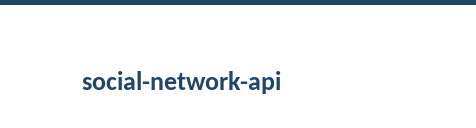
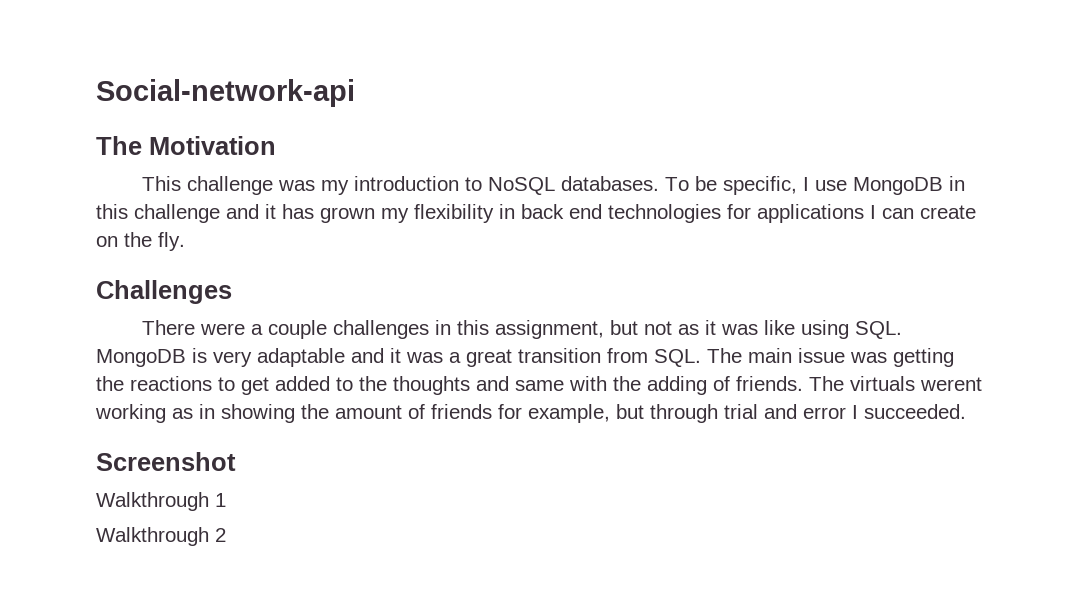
[82,71,281,94] social-network-api -> [96,79,355,107] [96,136,276,155] [141,176,965,195] [96,204,976,223] [96,232,185,251] [96,280,232,304] [141,320,902,339] [96,348,954,367] [96,376,982,395] [95,404,966,423] [96,452,236,471] [96,492,226,511] [96,527,226,546] Social-network-api // The Motivation // This challenge was my introduction to NoSQL databases. To be specific, I use MongoDB in this challenge and it has grown my flexibility in back end technologies for applications I can create on the fly. // Challenges // There were a couple challenges in this assignment, but not as it was like using SQL. MongoDB is very adaptable and it was a great transition from SQL. The main issue was getting the reactions to get added to the thoughts and same with the adding of friends. The virtuals werent working as in showing the amount of friends for example, but through trial and error I succeeded. // Screenshot // Walkthrough 1 // Walkthrough 2

